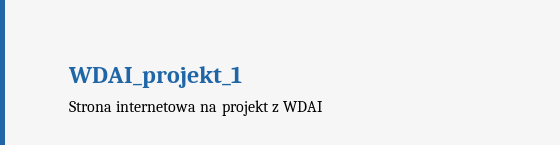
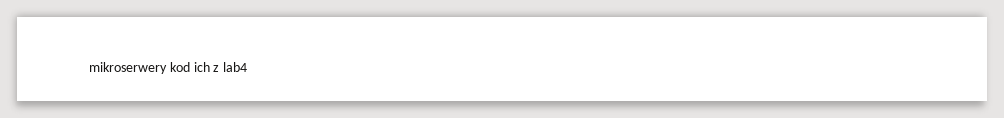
[68,66,242,88] [69,100,323,116] WDAI_projekt_1 // Strona internetowa na projekt z WDAI -> [89,62,248,74] mikroserwery kod ich z lab4

